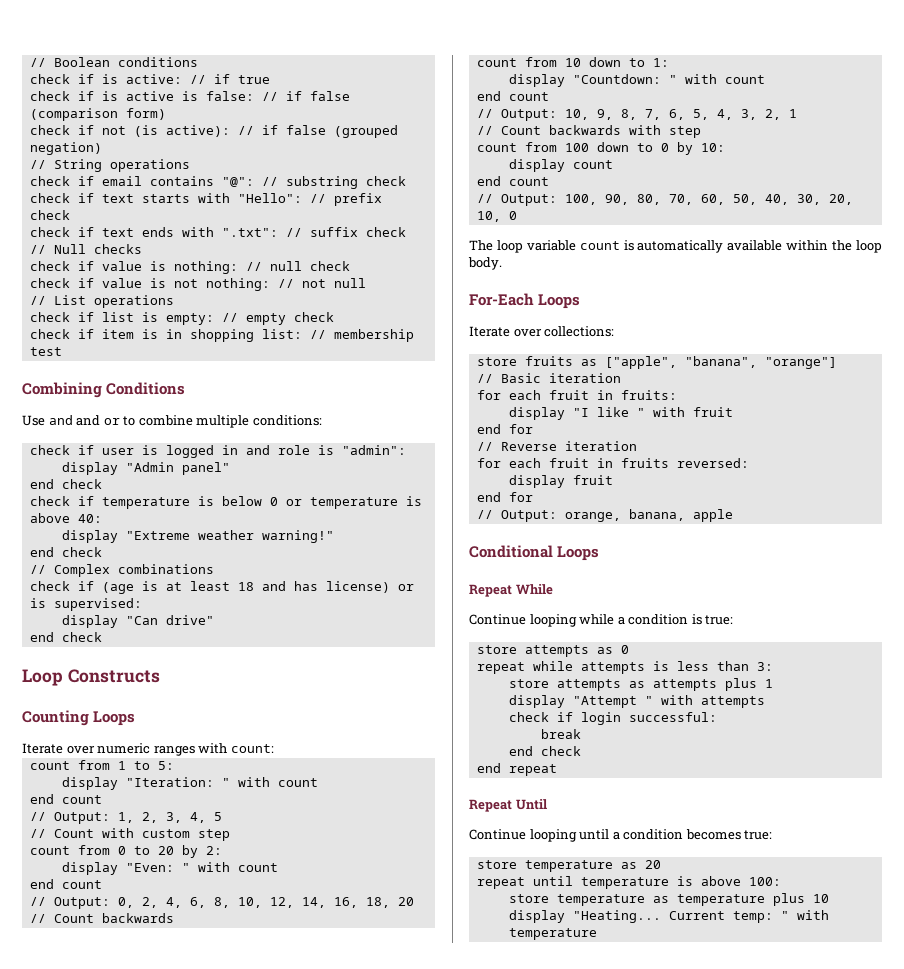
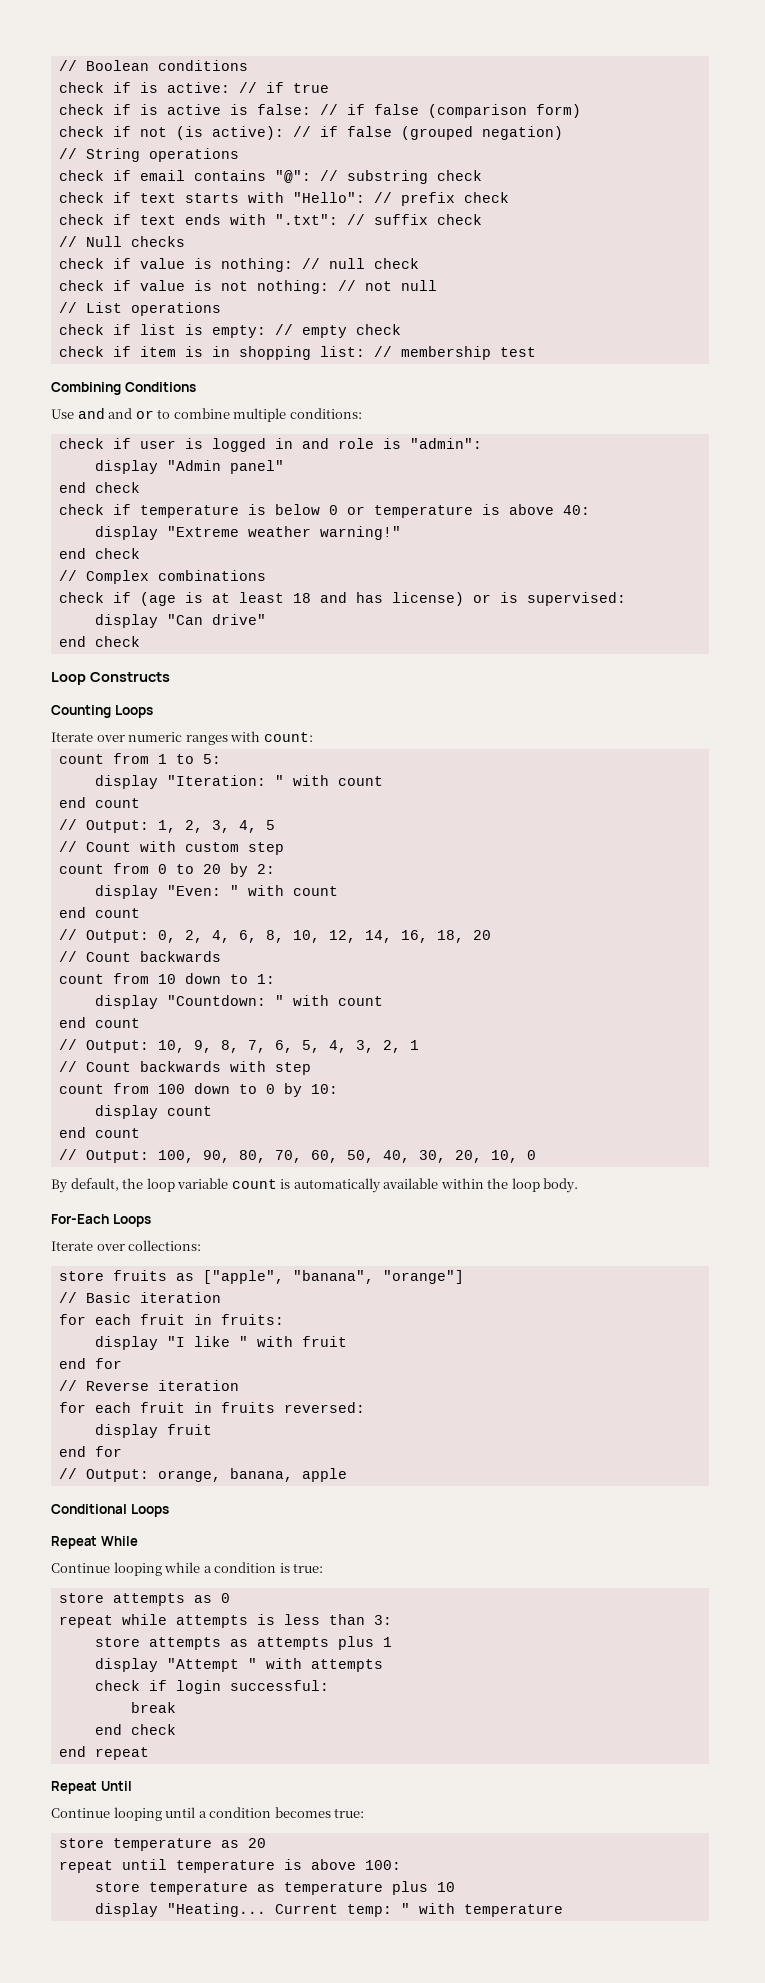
[469,240,493,251] The -> [51,1178,144,1193] By default, the

